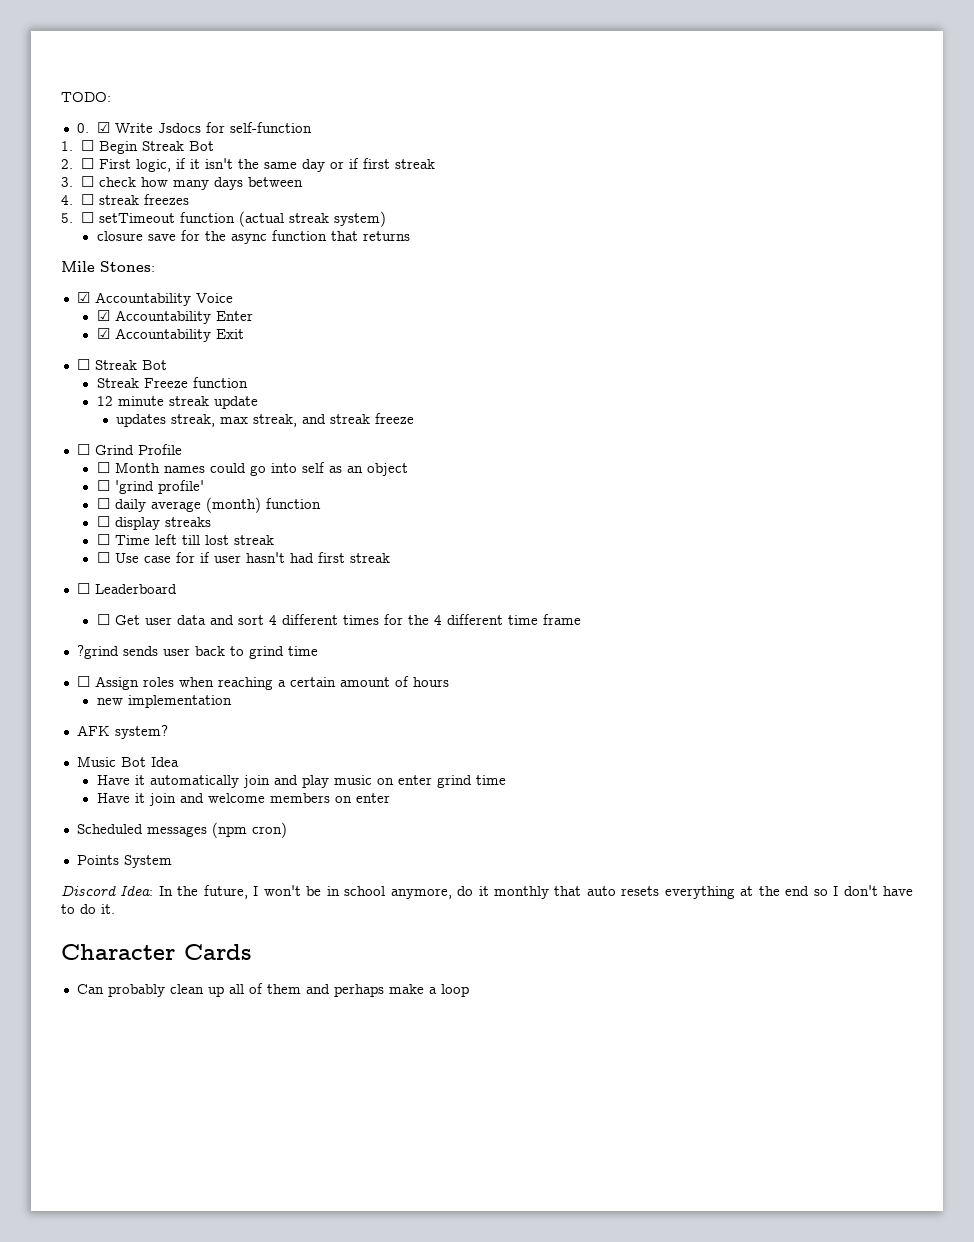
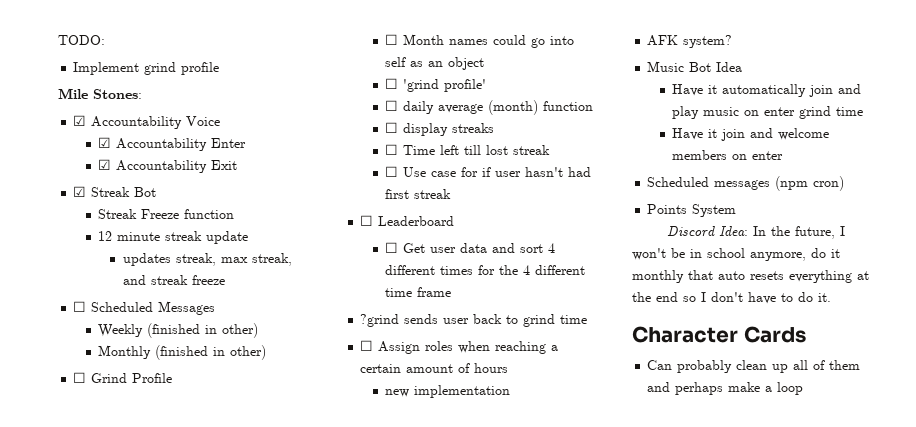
[76,122,312,133] [61,140,214,154] [61,158,435,172] [61,176,303,190] [61,194,189,205] [61,211,386,227] [96,230,410,244] 0. ☑ Write Jsdocs for self-function // 1. ☐ Begin Streak Bot // 2. ☐ First logic, if it isn't the same day or if first streak // 3. ☐ check how many days between // 4. ☐ streak freezes // 5. ☐ setTimeout function (actual streak system) // closure save for the async function that returns -> [73,62,220,75] Implement grind profile
[76,359,90,370] ☐ -> [73,186,87,197] ☑
(415, 418) none -> [73,301,216,315] [98,323,259,338] [98,345,267,360] // ☐ Scheduled Messages // Weekly (finished in other) // Monthly (finished in other)

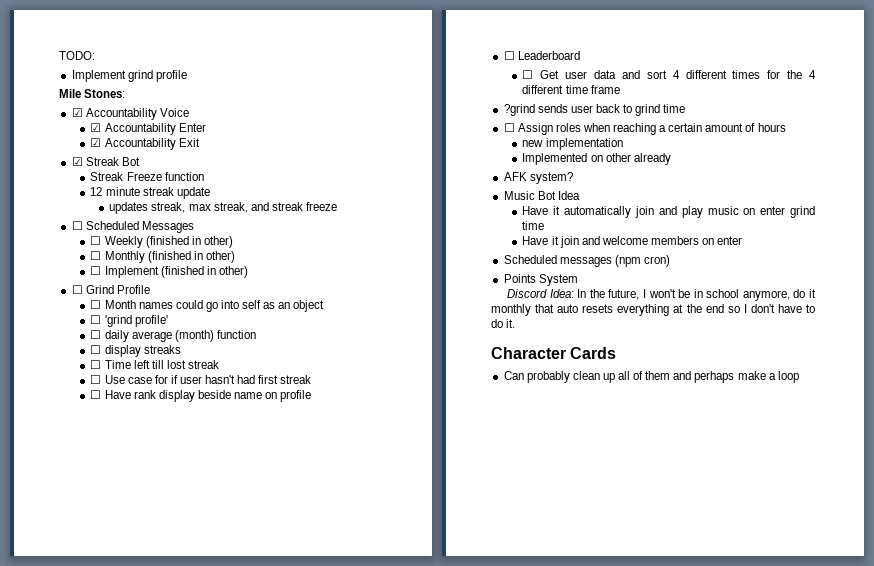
(216, 308) none -> [90,236,102,245] ☐
(259, 330) none -> [90,251,102,260] ☐
(267, 352) none -> [90,266,248,278] // ☐ Implement (finished in other)
(452, 194) none -> [90,390,312,402] // ☐ Have rank display beside name on profile
(511, 391) none -> [522,153,671,165] // Implemented on other already

